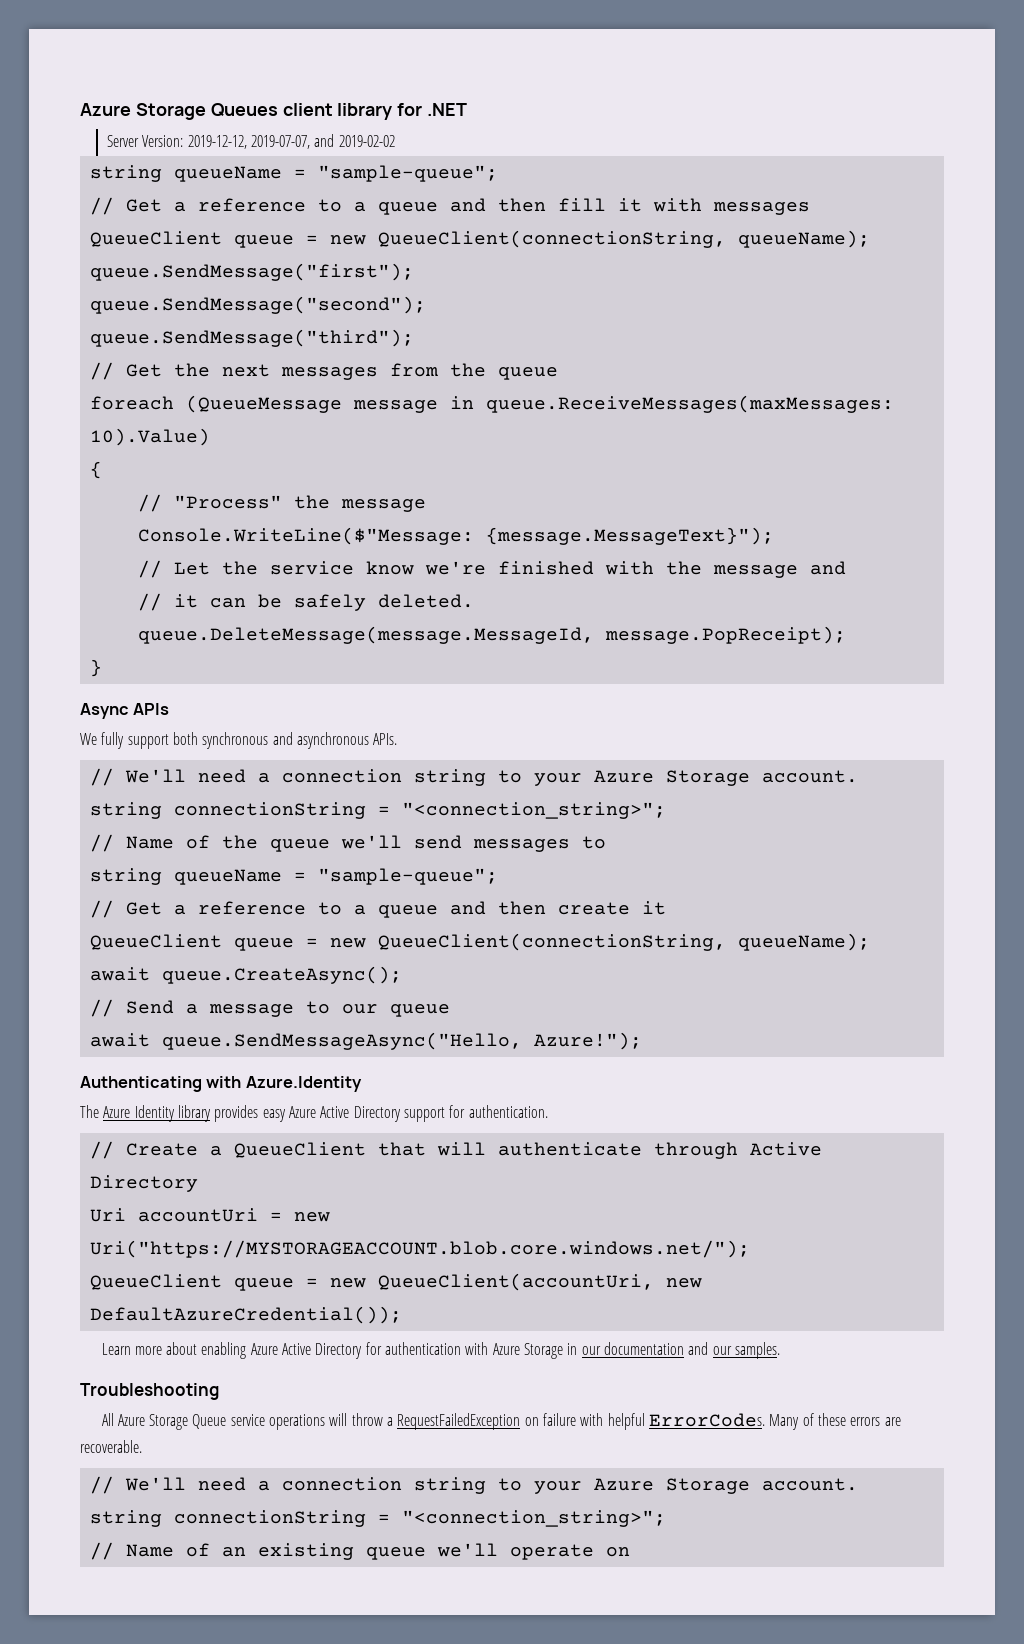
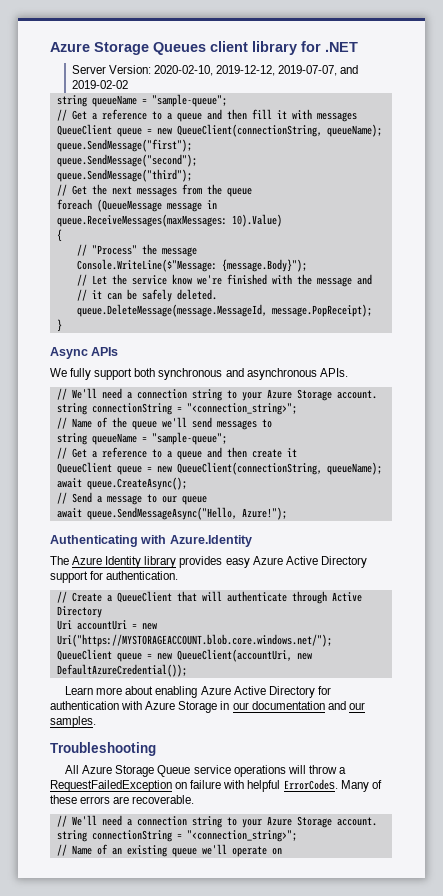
(184, 141) none -> [153,65,213,76] 2020-02-10,
[485,527,774,545] {message.MessageText}"); -> [221,259,307,272] {message.Body}");

